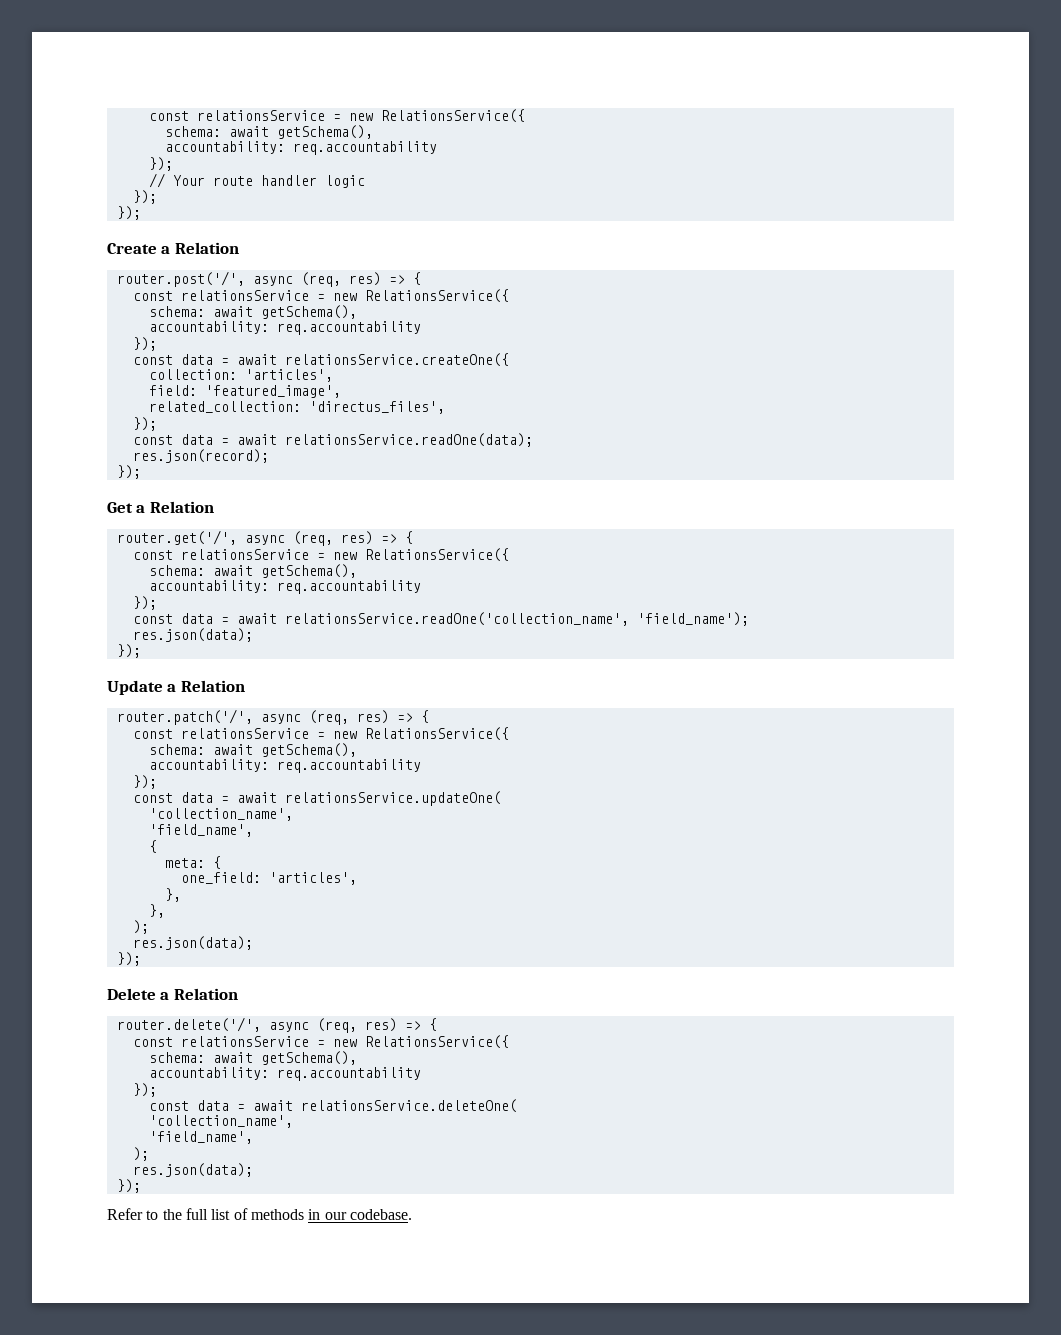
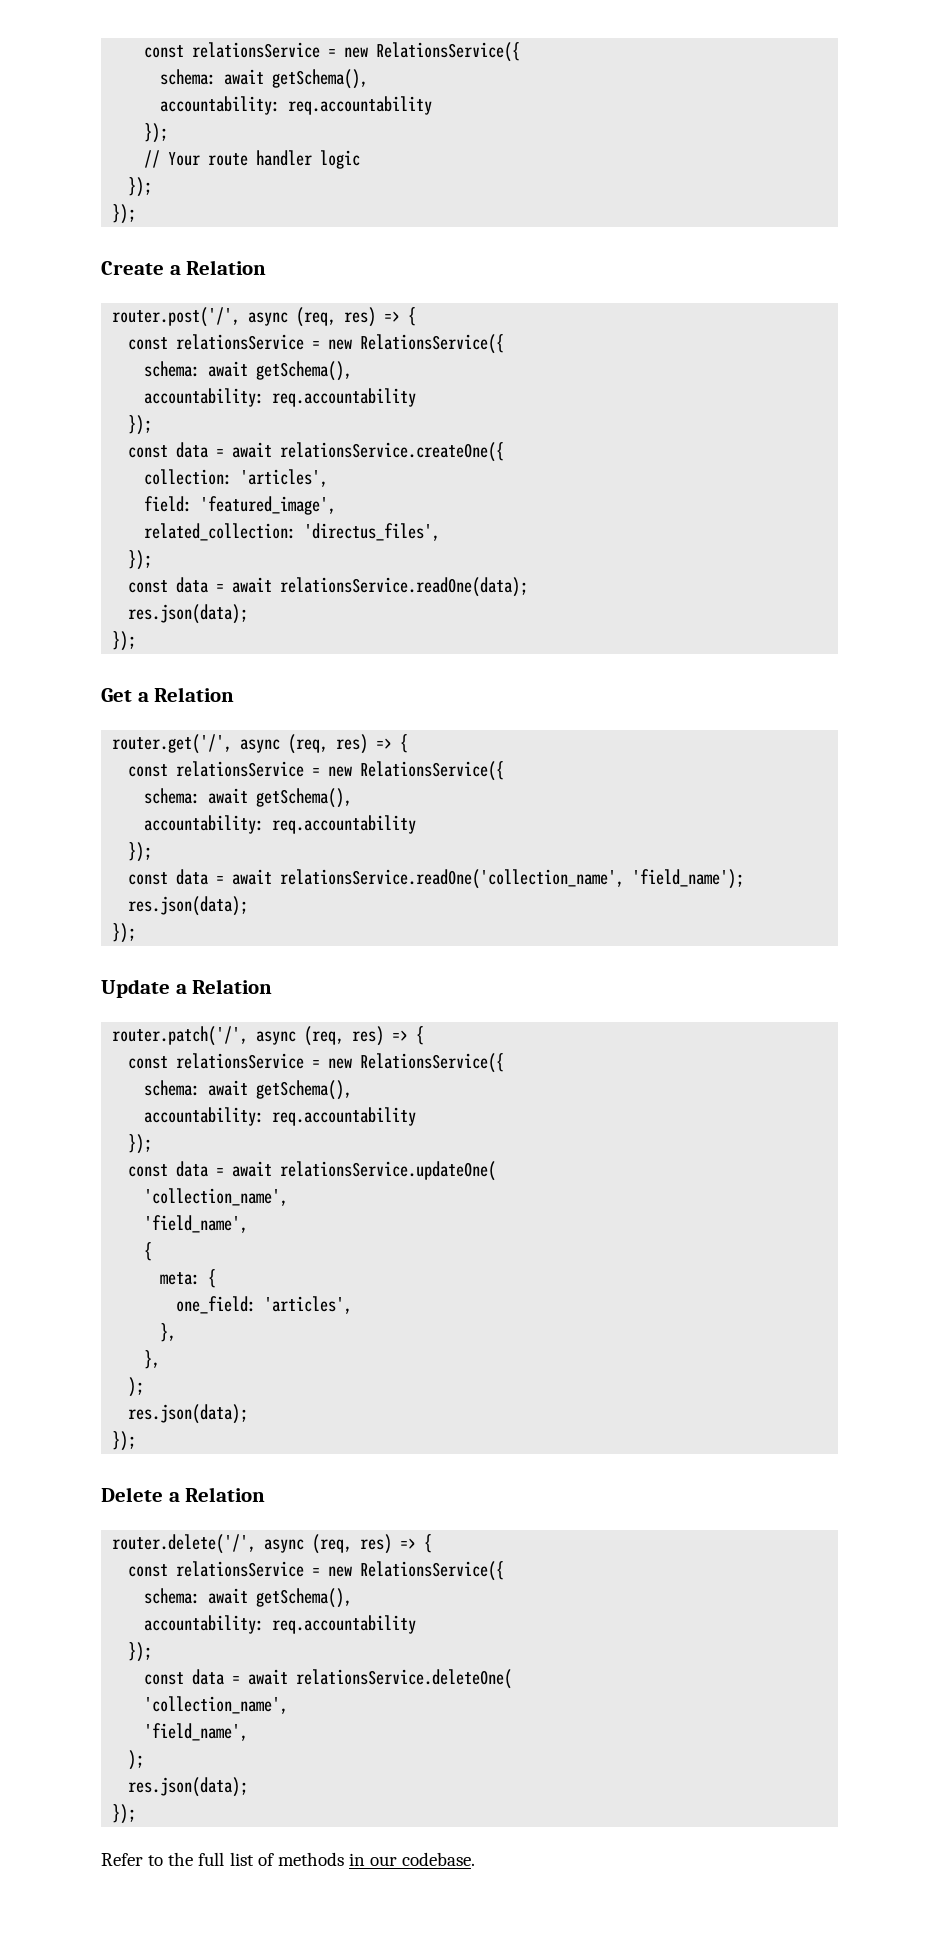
[132,449,269,463] res.json(record); -> [128,604,249,624] res.json(data);

